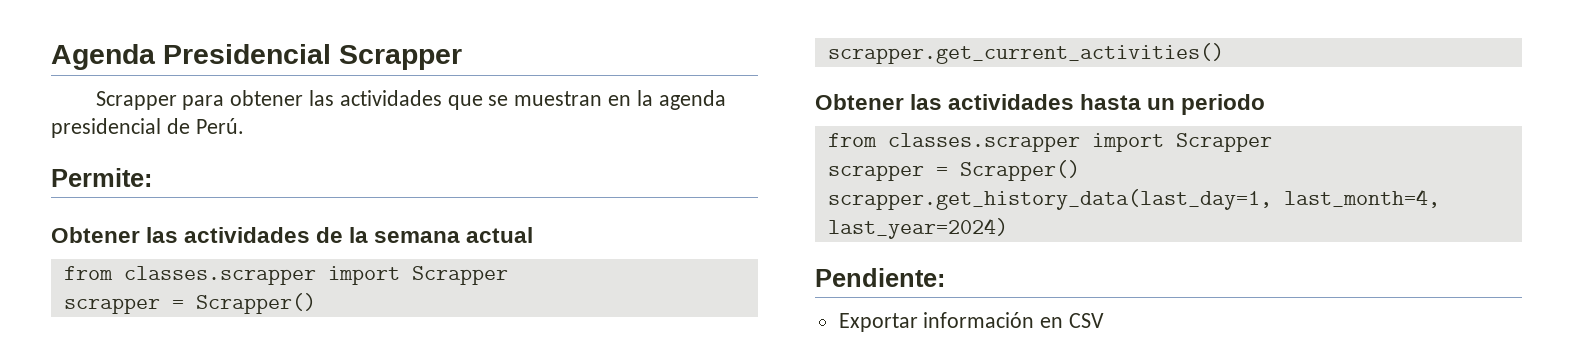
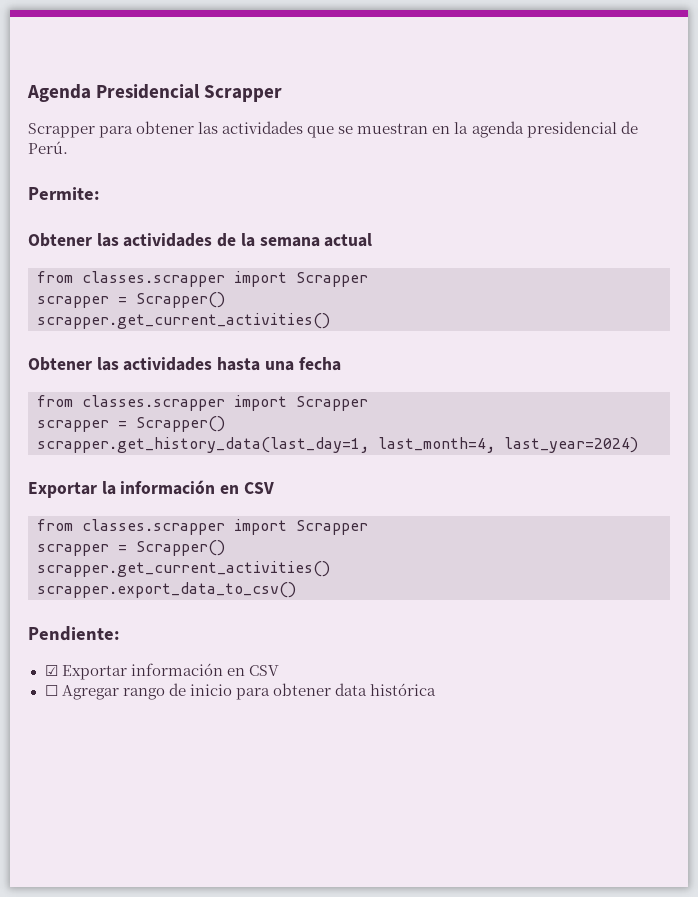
[1147,94,1266,115] un periodo -> [264,357,341,371] una fecha
(1008, 228) none -> [28,480,274,498] [37,519,368,535] [37,540,225,556] [37,561,330,577] [37,582,296,598] // Exportar la información en CSV // from classes.scrapper import Scrapper // scrapper = Scrapper() // scrapper.get_current_activities() // scrapper.export_data_to_csv()
(945, 277) none -> [44,665,58,676] ☑
(1105, 320) none -> [44,683,436,700] // ☐ Agregar rango de inicio para obtener data histórica

